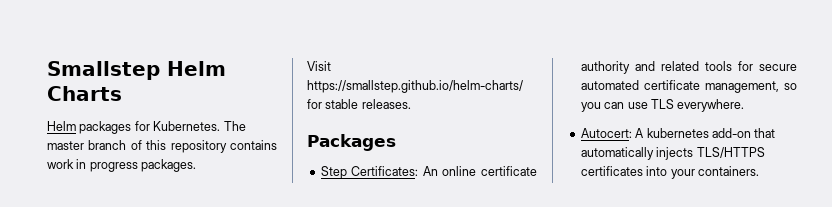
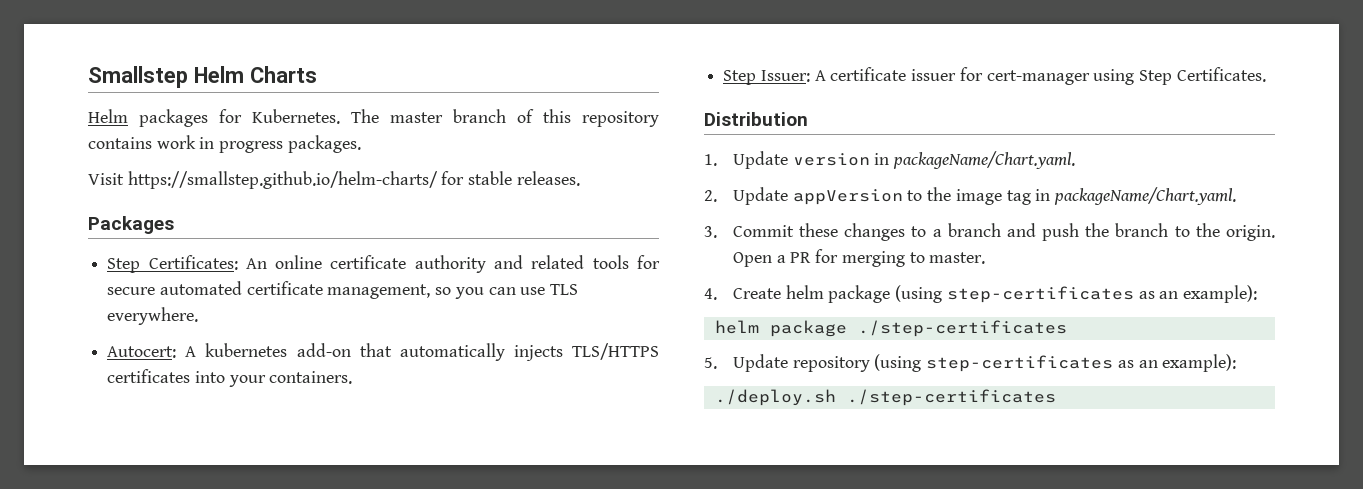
(759, 171) none -> [723,67,1266,85] [704,112,808,126] [704,151,1076,169] [704,187,1236,205] [704,223,1275,241] [732,249,986,267] [704,285,1257,303] [714,320,1067,337] [704,354,1237,372] [714,389,1056,406] // Step Issuer: A certificate issuer for cert-manager using Step Certificates. // Distribution // 1. Update version in packageName/Chart.yaml. // 2. Update appVersion to the image tag in packageName/Chart.yaml. // 3. Commit these changes to a branch and push the branch to the origin. Open a PR for merging to master. // 4. Create helm package (using step-certificates as an example): // helm package ./step-certificates // 5. Update repository (using step-certificates as an example): // ./deploy.sh ./step-certificates

